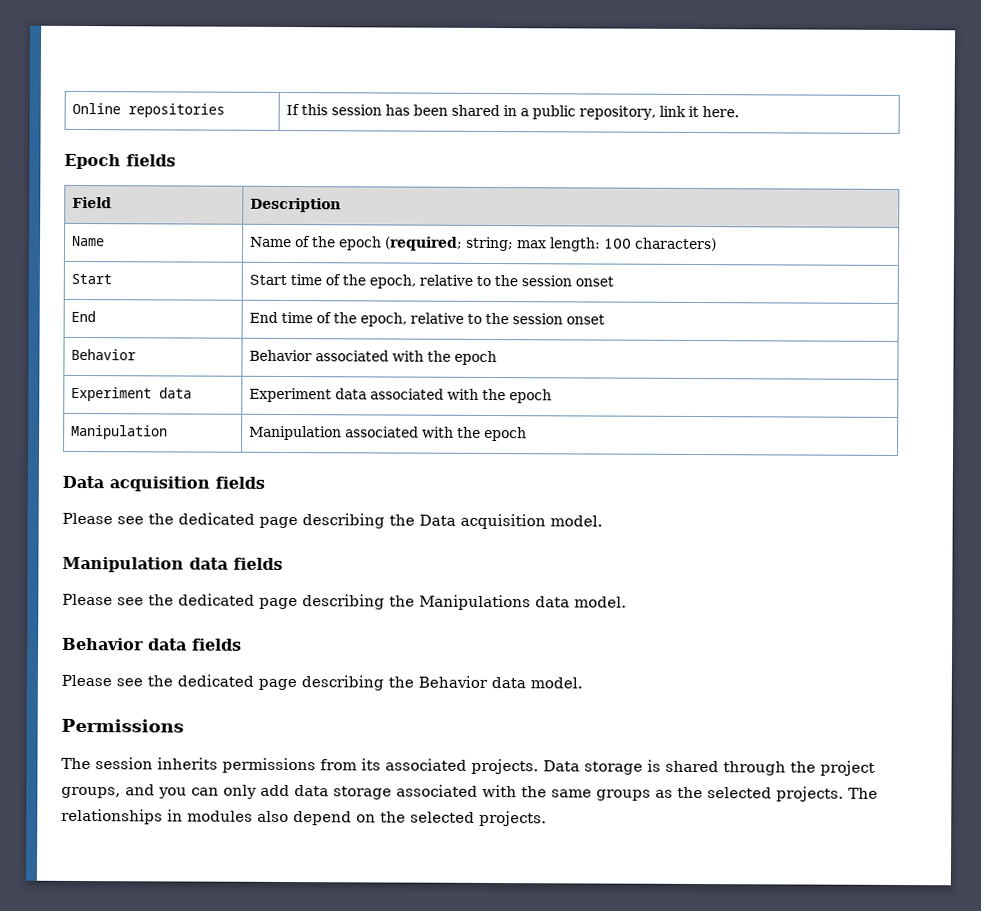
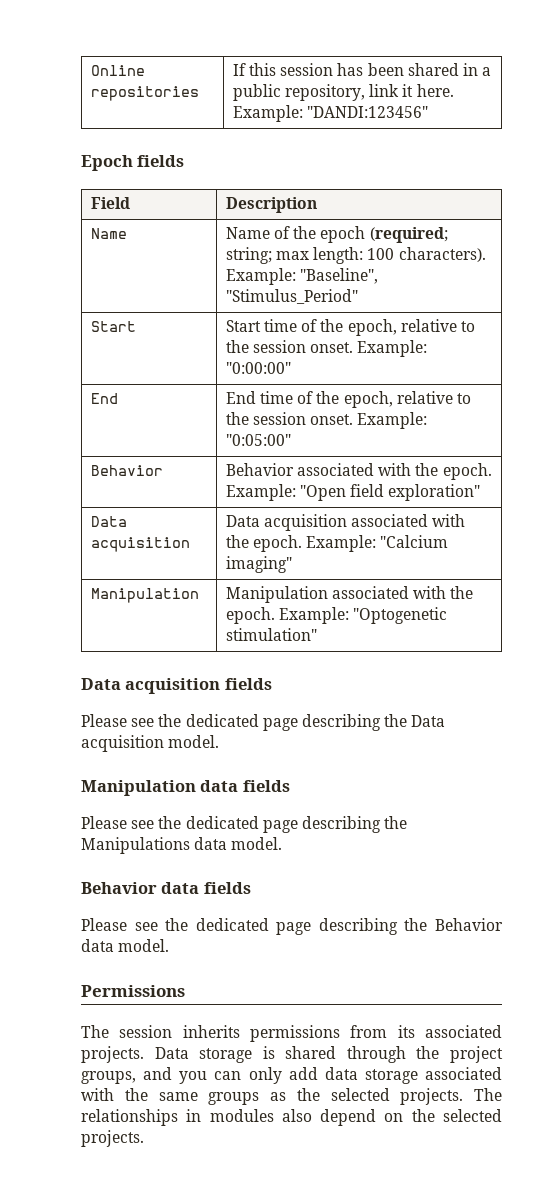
(739, 112) none -> [232,105,429,122] Example: "DANDI:123456"
[634,237,717,252] characters) -> [398,247,486,262] [225,268,379,285] [225,289,358,304] characters). Example: "Baseline", "Stimulus_Period"
[574,276,614,287] onset -> [310,340,428,357] [225,362,291,374] onset. Example: "0:00:00"
[565,314,605,325] onset -> [310,412,428,429] [225,434,291,446] onset. Example: "0:05:00"
[453,350,497,366] [70,386,192,402] [248,387,552,404] epoch // Experiment data | Experiment data associated with the epoch -> [442,463,492,480] [225,484,481,501] [90,516,127,527] [90,537,190,552] [225,514,466,531] [225,535,449,552] [225,556,292,573] epoch. Example: "Open field exploration" // Data acquisition | Data acquisition associated with the epoch. Example: "Calcium imaging"
[483,426,527,442] epoch -> [225,607,448,624] [225,628,317,641] epoch. Example: "Optogenetic stimulation"

